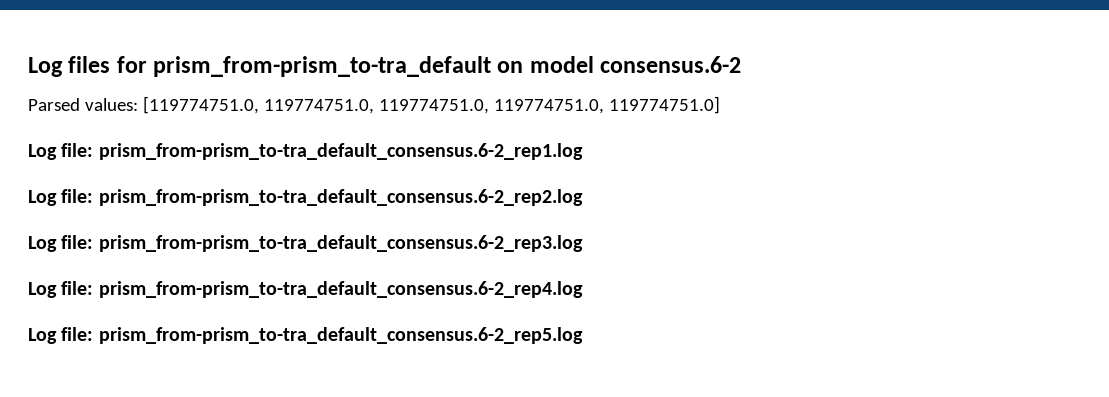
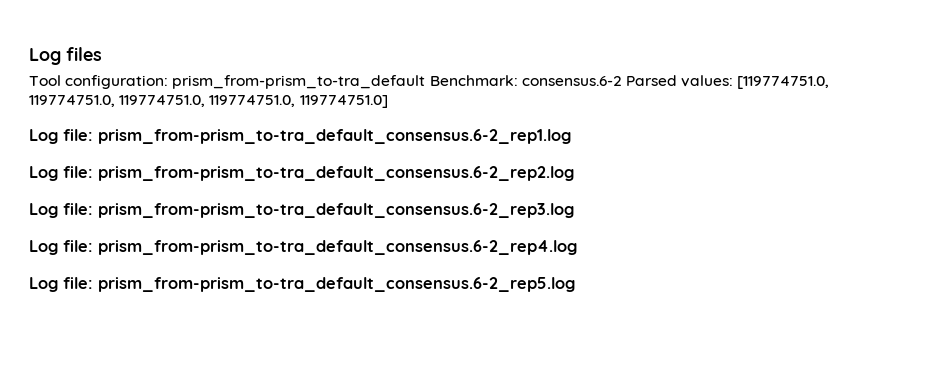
[116,56,594,77] for prism_from-prism_to-tra_default on model -> [29,75,518,89] // Tool configuration: prism_from-prism_to-tra_default Benchmark:
(742, 64) // -> (622, 81) none

